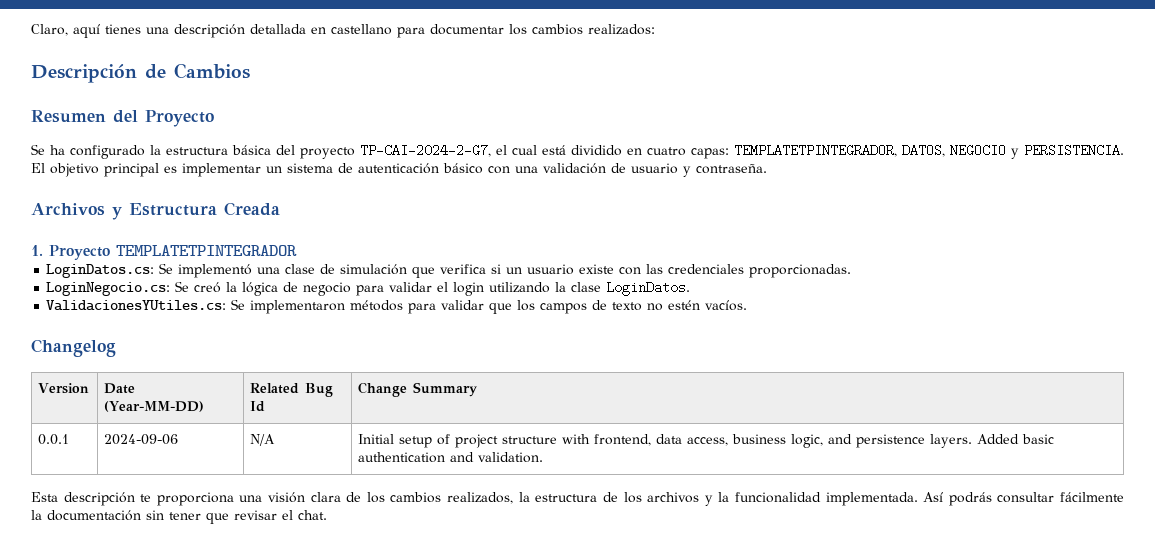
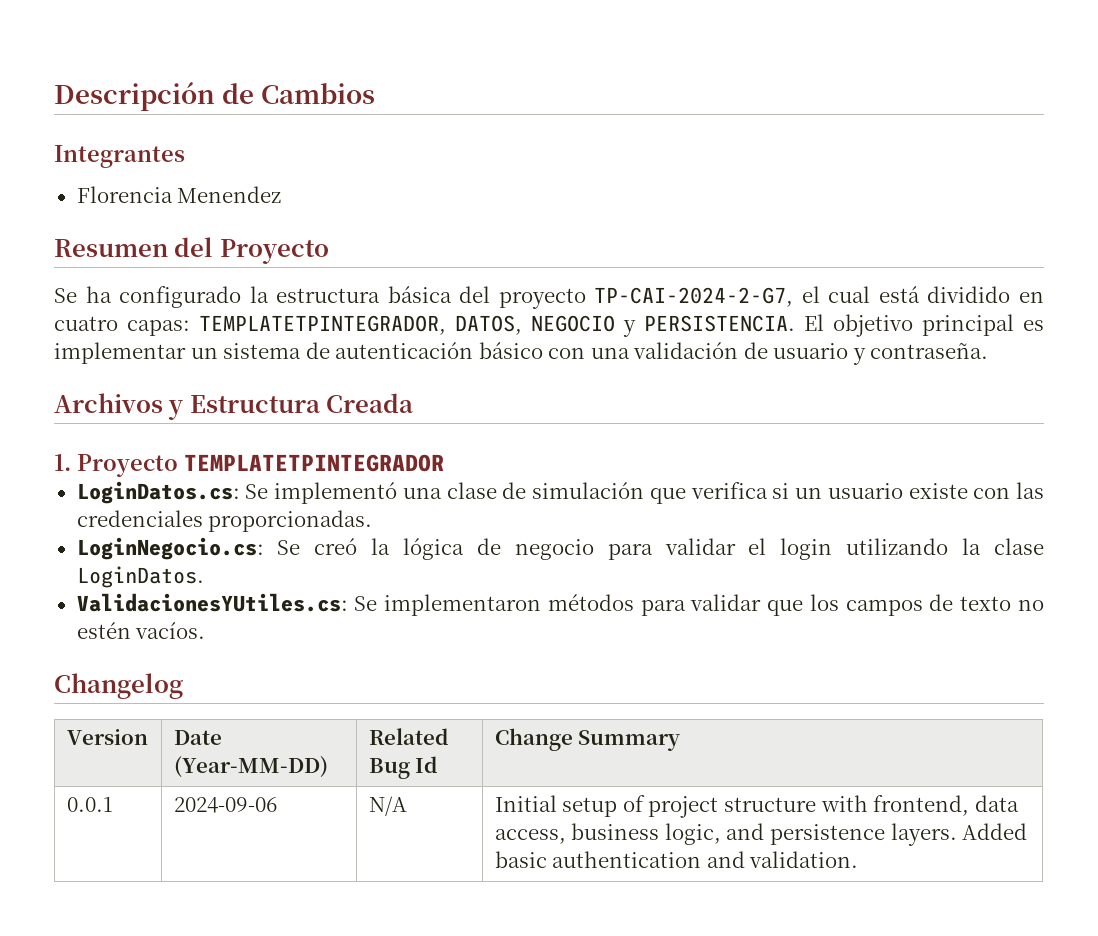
[31,24,655,38] Claro, aquí tienes una descripción detallada en castellano para documentar los cambios realizados: // -> (54, 96) none
(250, 71) none -> [54,145,185,168] [76,186,282,203] // Integrantes // Florencia Menendez
[31,492,1124,506] [31,510,327,524] // Esta descripción te proporciona una visión clara de los cambios realizados, la estructura de los archivos y la funcionalidad implementada. Así podrás consultar fácilmente la documentación sin tener que revisar el chat. -> (859, 859) none

